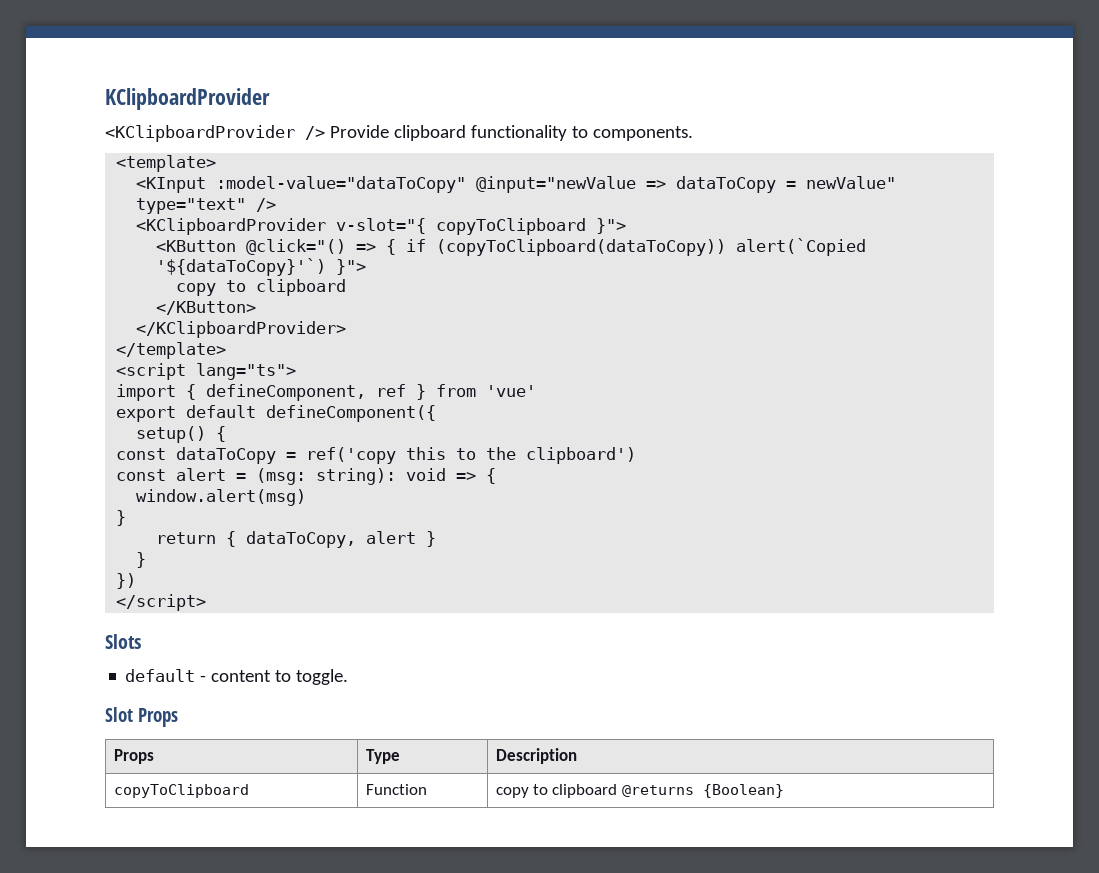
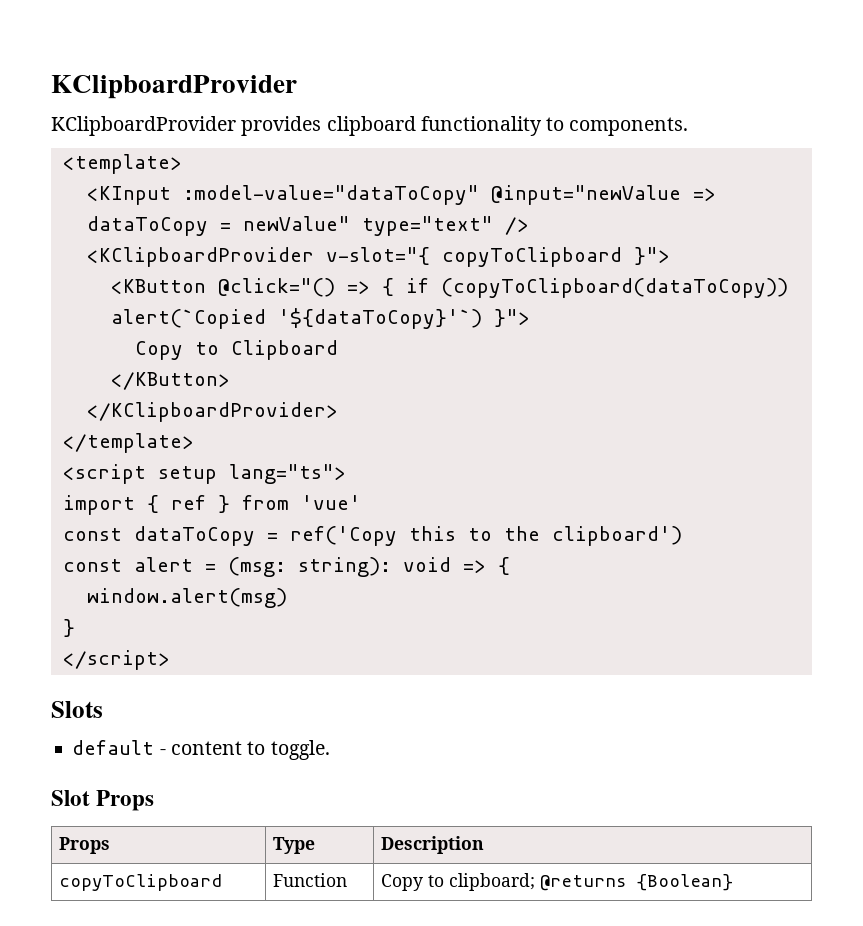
[105,125,389,142] <KClipboardProvider /> Provide -> [51,116,322,136] KClipboardProvider provides
[176,279,347,296] copy to clipboard -> [134,340,338,360] Copy to Clipboard
(187, 371) none -> [157,466,217,484] setup
[206,384,367,401] defineComponent, -> (159, 504) none
[116,405,437,422] [136,426,227,443] // export default defineComponent({ // setup() { -> (361, 502) none
[306,447,397,464] ref('copy -> [289,526,397,546] ref('Copy
[156,531,437,548] [136,552,147,568] [116,573,137,589] // return { dataToCopy, alert } // } // }) -> (75, 628) none
[495,784,618,798] copy to clipboard -> [381,873,536,891] Copy to clipboard;

